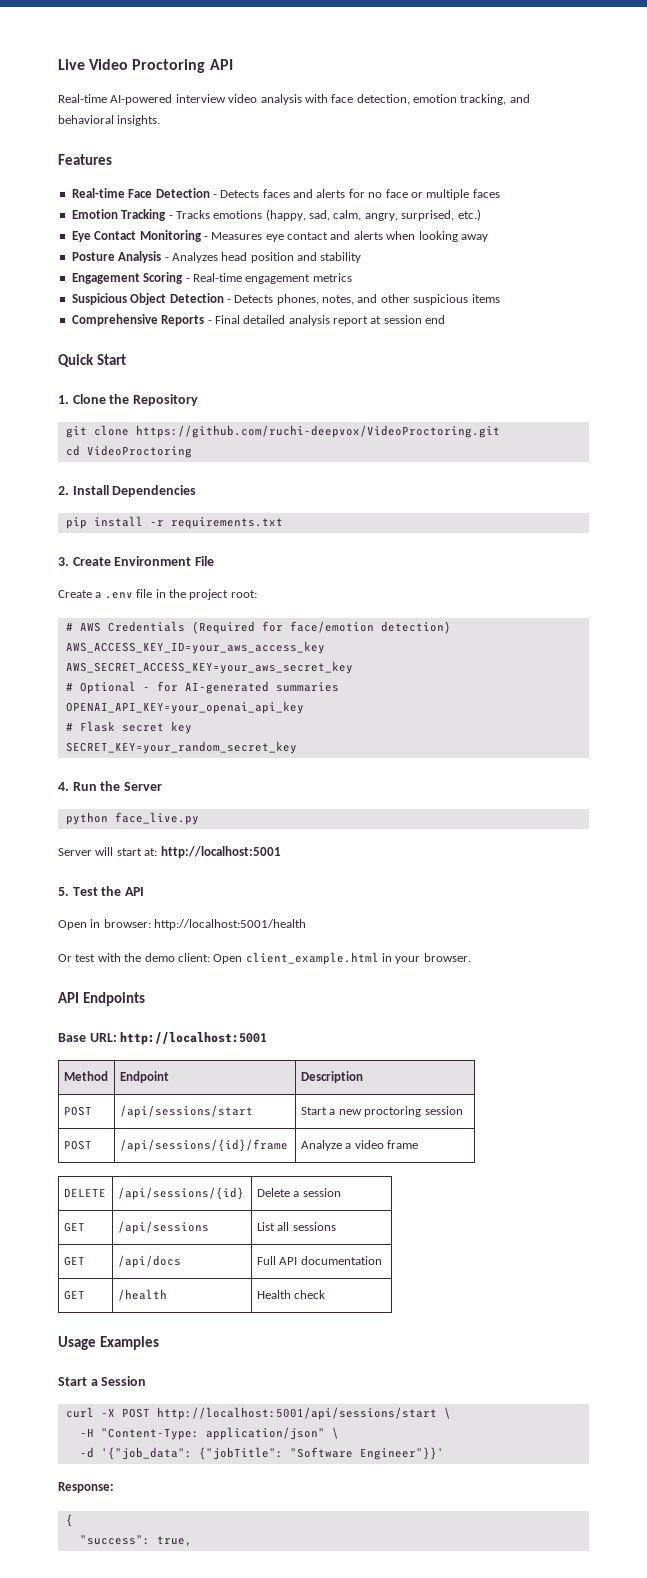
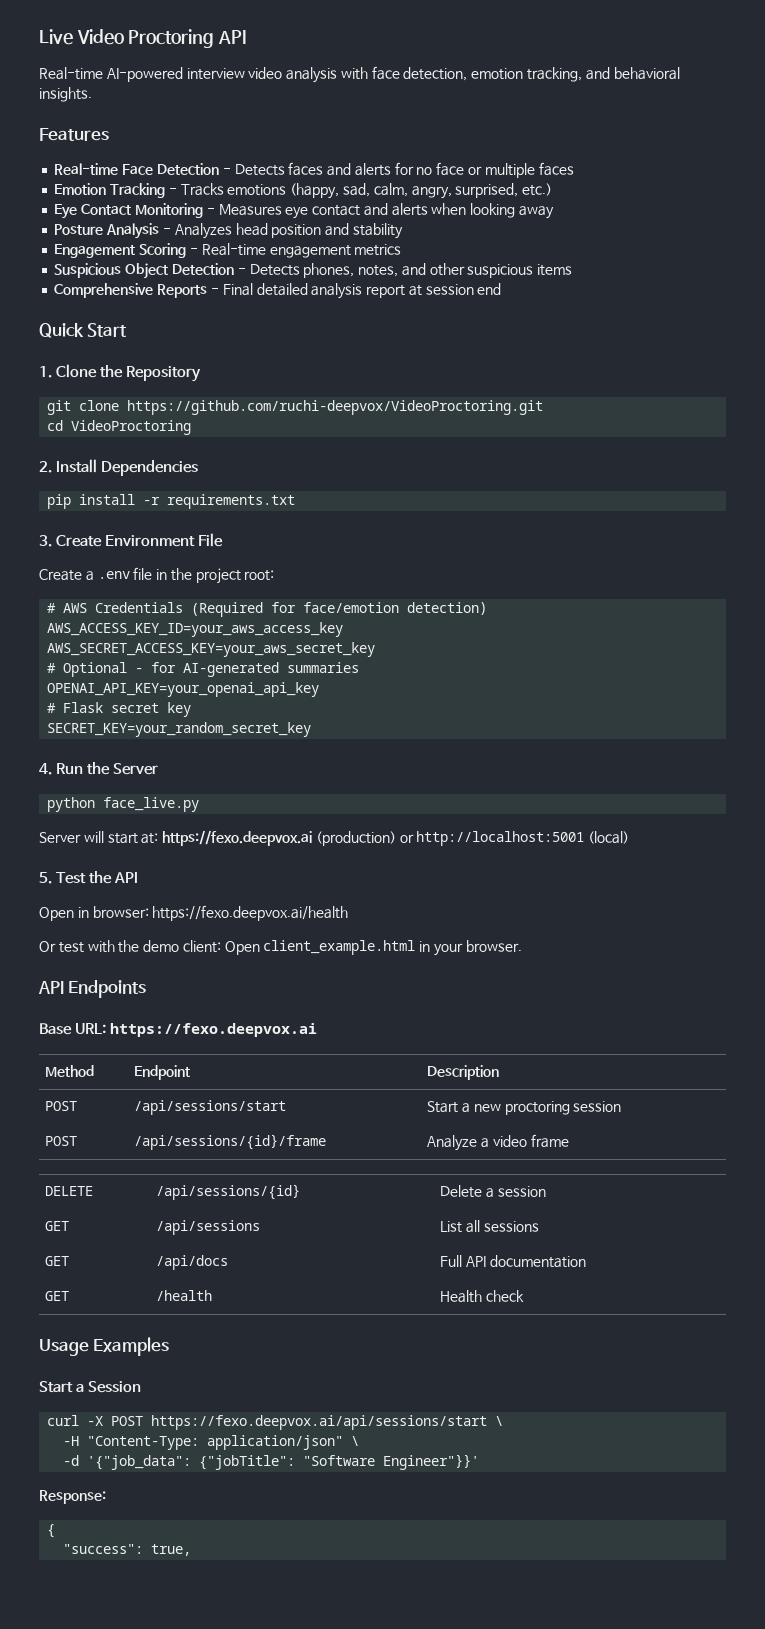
[160,846,281,858] http://localhost:5001 -> [162,830,630,846] https://fexo.deepvox.ai (production) or http://localhost:5001 (local)
[154,919,307,930] http://localhost:5001/health -> [152,905,349,921] https://fexo.deepvox.ai/health
[120,1032,268,1045] http://localhost:5001 -> [110,1023,318,1037] https://fexo.deepvox.ai
[156,1407,437,1420] http://localhost:5001/api/sessions/start -> [151,1415,488,1430] https://fexo.deepvox.ai/api/sessions/start

